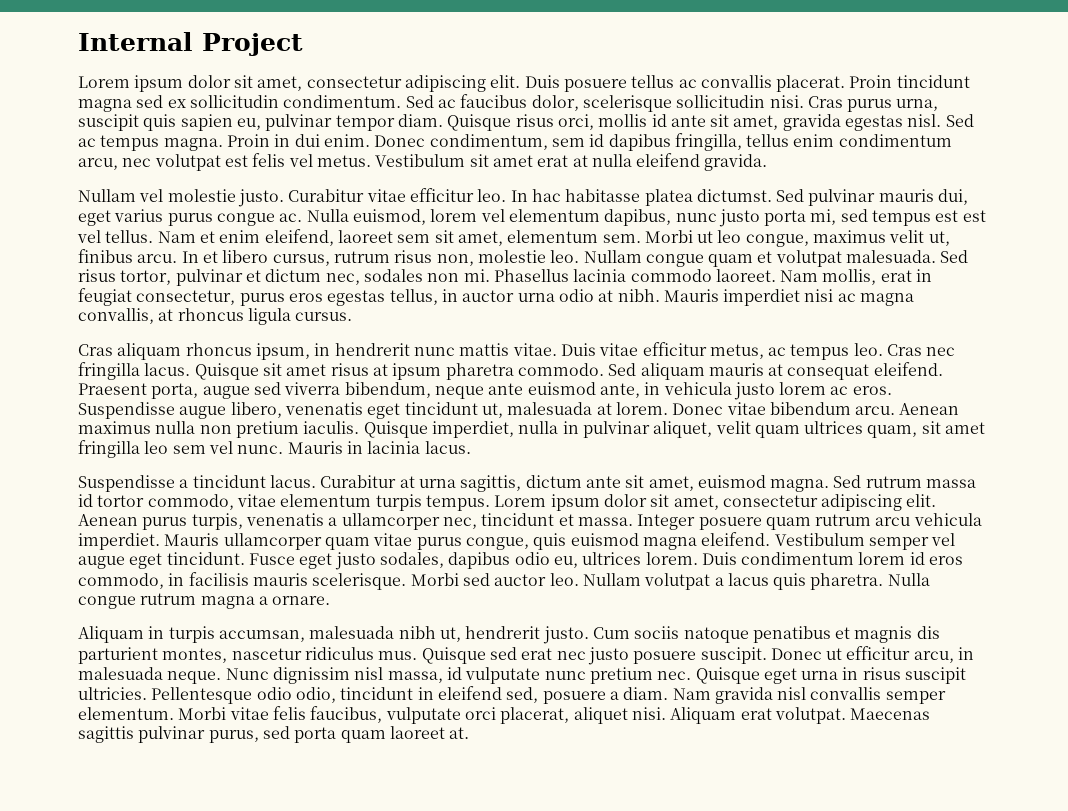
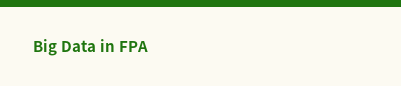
[78,32,303,56] [78,75,970,92] [78,94,939,112] [78,114,974,131] [78,133,952,151] [78,153,768,171] [78,188,969,207] [78,209,986,227] [77,229,950,247] [78,249,969,267] [78,269,933,286] [78,288,915,306] [78,308,353,325] [78,342,956,360] [78,362,943,380] [78,382,892,400] [78,402,960,419] [78,421,986,438] [78,440,471,458] [78,475,977,492] [78,494,937,511] [78,513,982,530] [78,532,956,550] [78,552,964,570] [78,572,930,590] [78,593,331,609] [78,626,940,644] [78,646,975,665] [78,667,967,684] [78,686,946,704] [78,706,931,724] [78,726,470,743] Internal Project // Lorem ipsum dolor sit amet, consectetur adipiscing elit. Duis posuere tellus ac convallis placerat. Proin tincidunt magna sed ex sollicitudin condimentum. Sed ac faucibus dolor, scelerisque sollicitudin nisi. Cras purus urna, suscipit quis sapien eu, pulvinar tempor diam. Quisque risus orci, mollis id ante sit amet, gravida egestas nisl. Sed ac tempus magna. Proin in dui enim. Donec condimentum, sem id dapibus fringilla, tellus enim condimentum arcu, nec volutpat est felis vel metus. Vestibulum sit amet erat at nulla eleifend gravida. // Nullam vel molestie justo. Curabitur vitae efficitur leo. In hac habitasse platea dictumst. Sed pulvinar mauris dui, eget varius purus congue ac. Nulla euismod, lorem vel elementum dapibus, nunc justo porta mi, sed tempus est est vel tellus. Nam et enim eleifend, laoreet sem sit amet, elementum sem. Morbi ut leo congue, maximus velit ut, finibus arcu. In et libero cursus, rutrum risus non, molestie leo. Nullam congue quam et volutpat malesuada. Sed risus tortor, pulvinar et dictum nec, sodales non mi. Phasellus lacinia commodo laoreet. Nam mollis, erat in feugiat consectetur, purus eros egestas tellus, in auctor urna odio at nibh. Mauris imperdiet nisi ac magna convallis, at rhoncus ligula cursus. // Cras aliquam rhoncus ipsum, in hendrerit nunc mattis vitae. Duis vitae efficitur metus, ac tempus leo. Cras nec fringilla lacus. Quisque sit amet risus at ipsum pharetra commodo. Sed aliquam mauris at consequat eleifend. Praesent porta, augue sed viverra bibendum, neque ante euismod ante, in vehicula justo lorem ac eros. Suspendisse augue libero, venenatis eget tincidunt ut, malesuada at lorem. Donec vitae bibendum arcu. Aenean maximus nulla non pretium iaculis. Quisque imperdiet, nulla in pulvinar aliquet, velit quam ultrices quam, sit amet fringilla leo sem vel nunc. Mauris in lacinia lacus. // Suspendisse a tincidunt lacus. Curabitur at urna sagittis, dictum ante sit amet, euismod magna. Sed rutrum massa id tortor commodo, vitae elementum turpis tempus. Lorem ipsum dolor sit amet, consectetur adipiscing elit. Aenean purus turpis, venenatis a ullamcorper nec, tincidunt et massa. Integer posuere quam rutrum arcu vehicula imperdiet. Mauris ullamcorper quam vitae purus congue, quis euismod magna eleifend. Vestibulum semper vel augue eget tincidunt. Fusce eget justo sodales, dapibus odio eu, ultrices lorem. Duis condimentum lorem id eros commodo, in facilisis mauris scelerisque. Morbi sed auctor leo. Nullam volutpat a lacus quis pharetra. Nulla congue rutrum magna a ornare. // Aliquam in turpis accumsan, malesuada nibh ut, hendrerit justo. Cum sociis natoque penatibus et magnis dis parturient montes, nascetur ridiculus mus. Quisque sed erat nec justo posuere suscipit. Donec ut efficitur arcu, in malesuada neque. Nunc dignissim nisl massa, id vulputate nunc pretium nec. Quisque eget urna in risus suscipit ultricies. Pellentesque odio odio, tincidunt in eleifend sed, posuere a diam. Nam gravida nisl convallis semper elementum. Morbi vitae felis faucibus, vulputate orci placerat, aliquet nisi. Aliquam erat volutpat. Maecenas sagittis pulvinar purus, sed porta quam laoreet at. -> [33,39,149,56] Big Data in FPA

